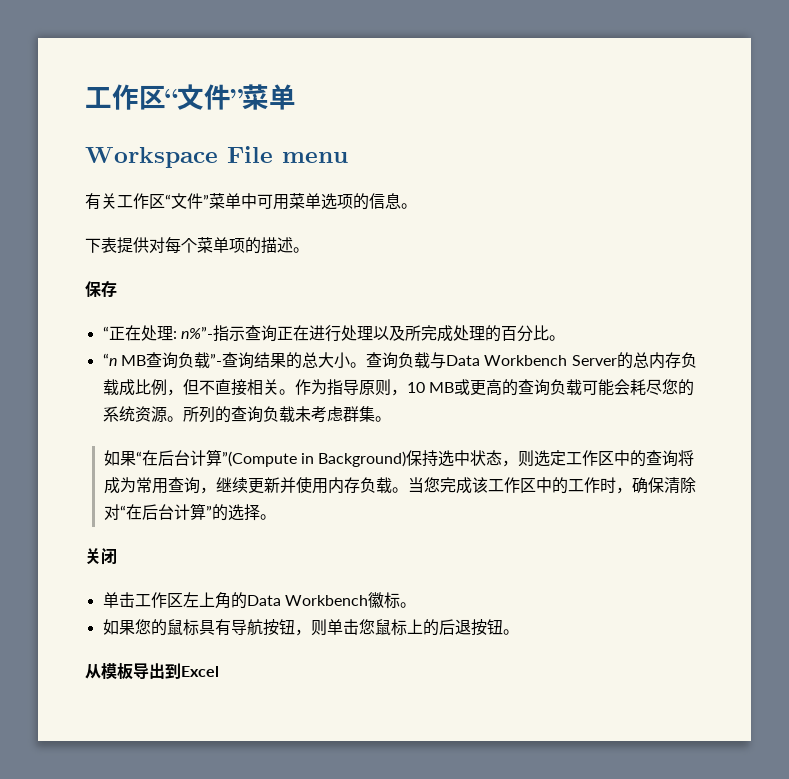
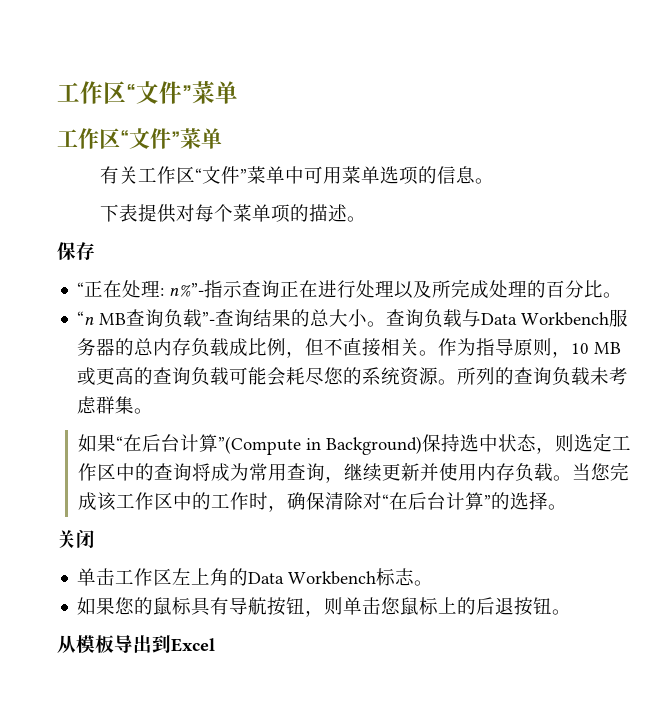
[85,84,296,110] [85,146,348,168] 工作区“文件”菜单 // Workspace File menu -> [57,81,238,104] [57,128,222,149] 工作区“文件”菜单 // 工作区“文件”菜单
[571,355,617,366] Server -> [609,309,629,327] [77,338,116,356] 服务器
[367,592,400,609] 徽标 -> [376,568,415,586] 标志

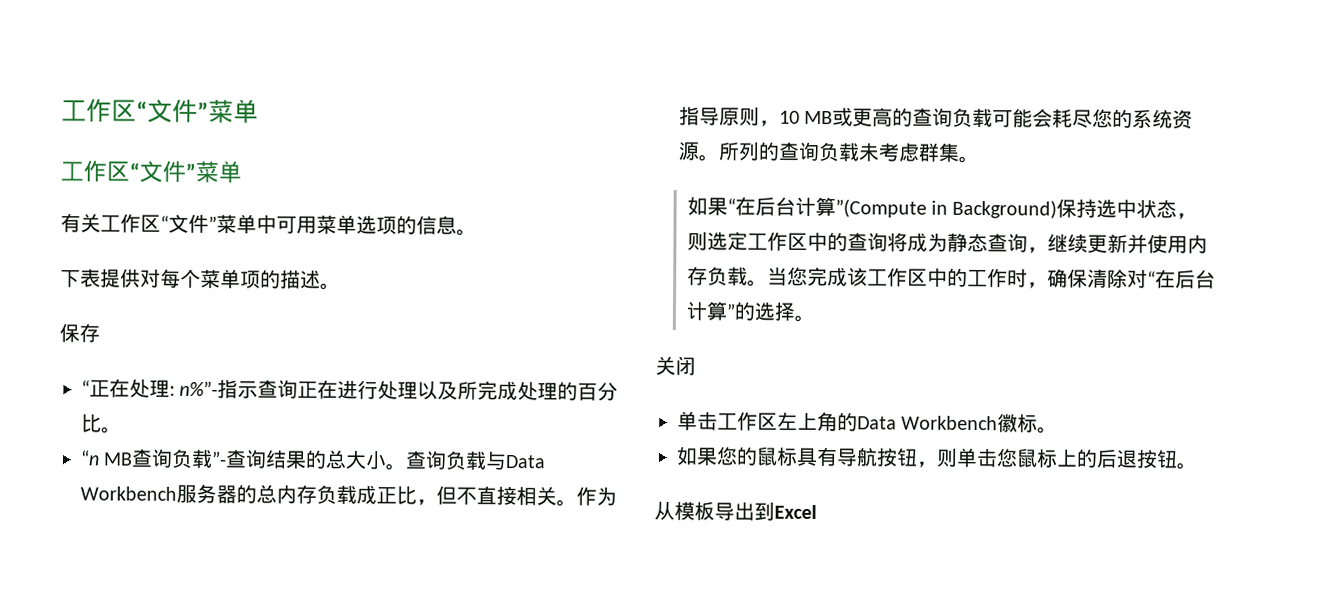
[248,338,287,356] 比例 -> [376,486,417,505] 正比
[249,463,288,481] 常用 -> [946,232,988,253] 静态
[376,568,415,586] 标志 -> [997,413,1039,433] 徽标

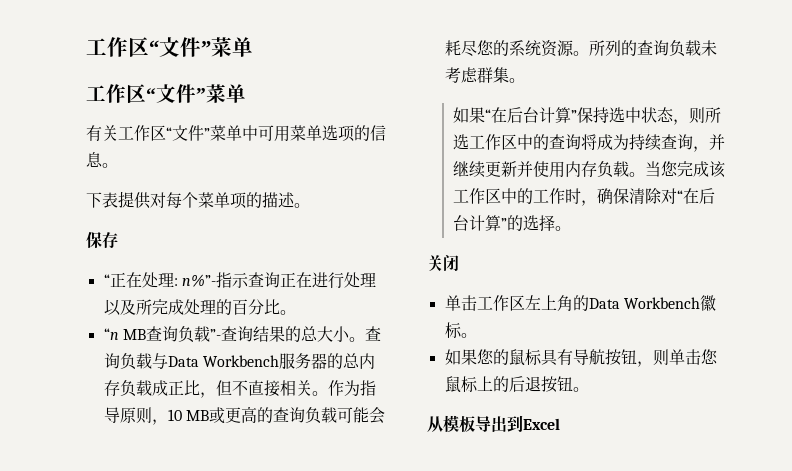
[834,199,1058,219] ”(Compute in Background) -> [570,110,577,121] ”
[706,231,748,251] 选定 -> [704,107,721,123] [452,134,469,150] 所选
[946,232,1048,254] 静态查询， -> [628,134,725,152] 持续查询，并

